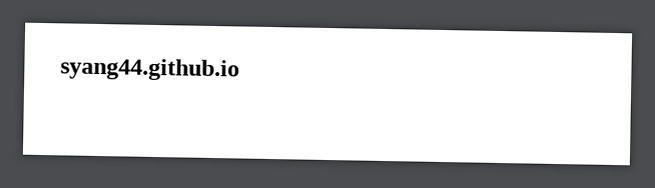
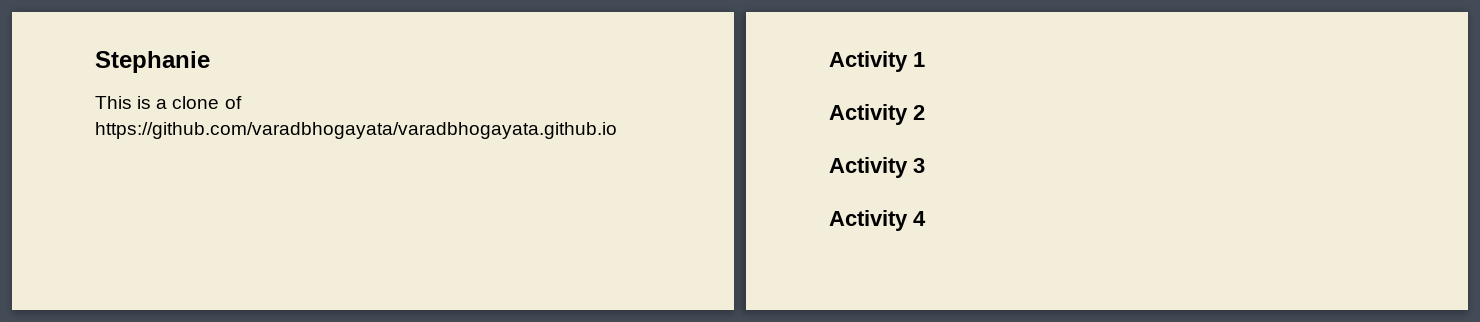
[60,57,240,82] syang44.github.io -> [95,51,210,73] [95,96,242,109] [95,122,617,139] [829,51,925,72] [829,104,925,125] [829,157,925,178] [829,210,926,231] Stephanie // This is a clone of https://github.com/varadbhogayata/varadbhogayata.github.io // Activity 1 // Activity 2 // Activity 3 // Activity 4

